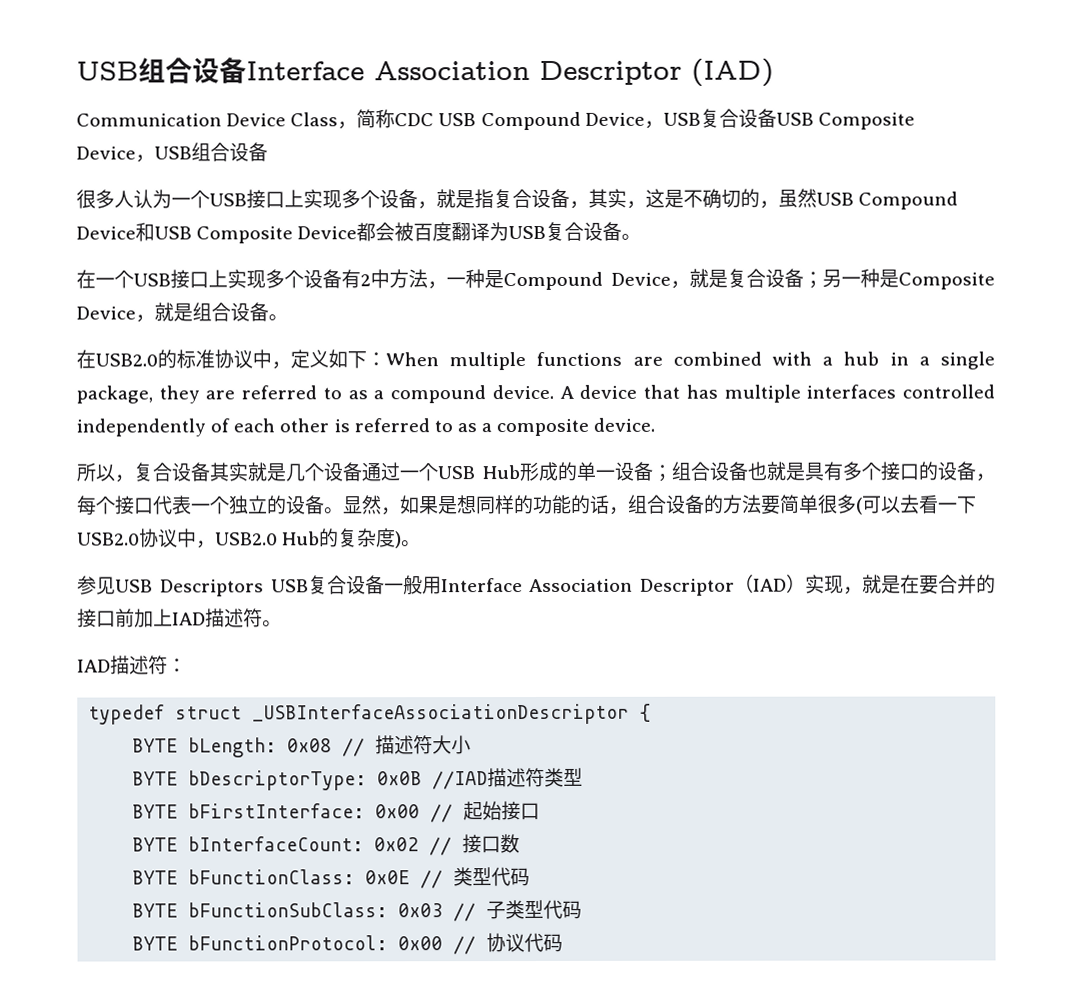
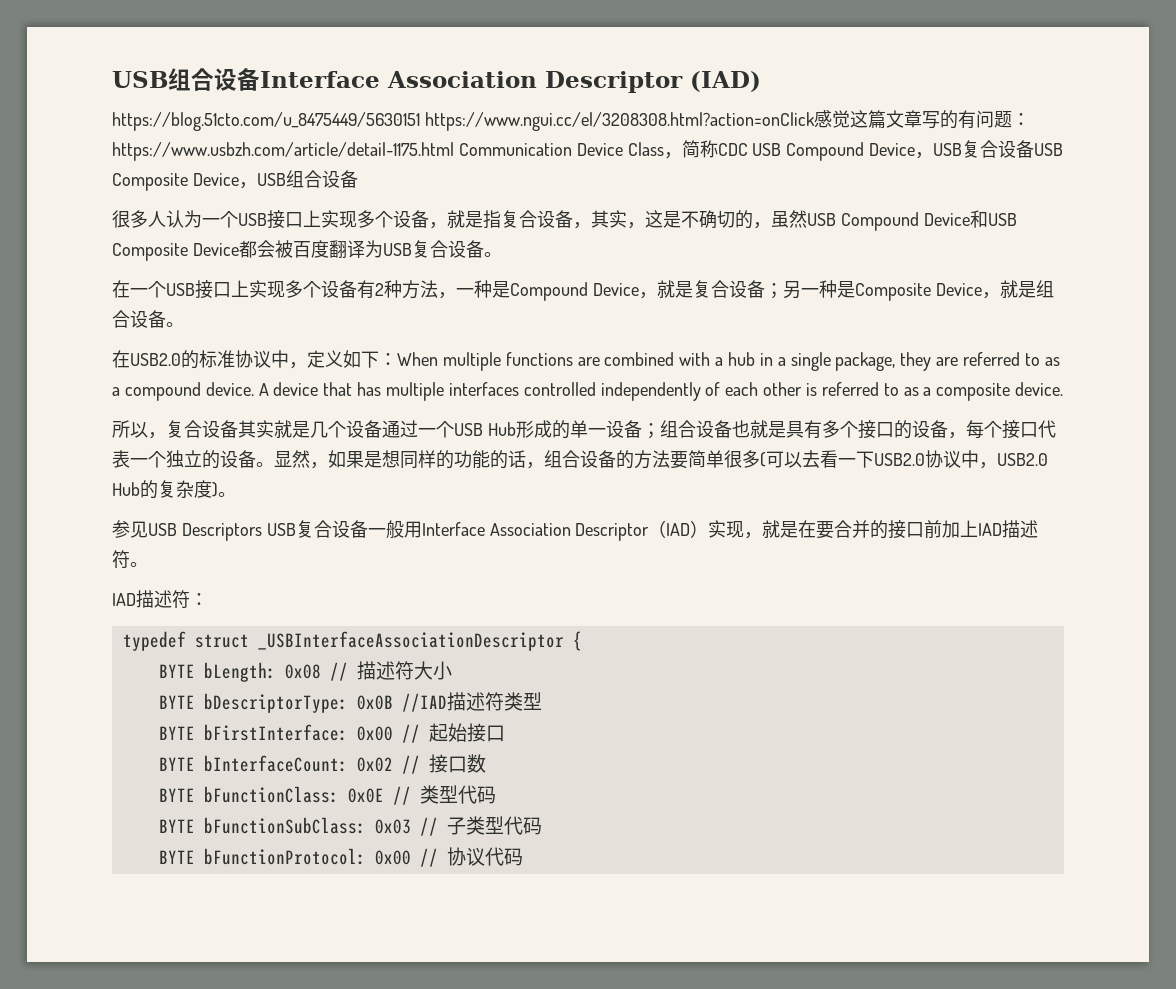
(774, 72) none -> [112,110,1030,131] [112,142,454,161] https://blog.51cto.com/u_8475449/5630151 https://www.ngui.cc/el/3208308.html?action=onClick感觉这篇文章写的有问题：https://www.usbzh.com/article/detail-1175.html
[370,269,390,289] 中 -> [384,280,402,298] 种

